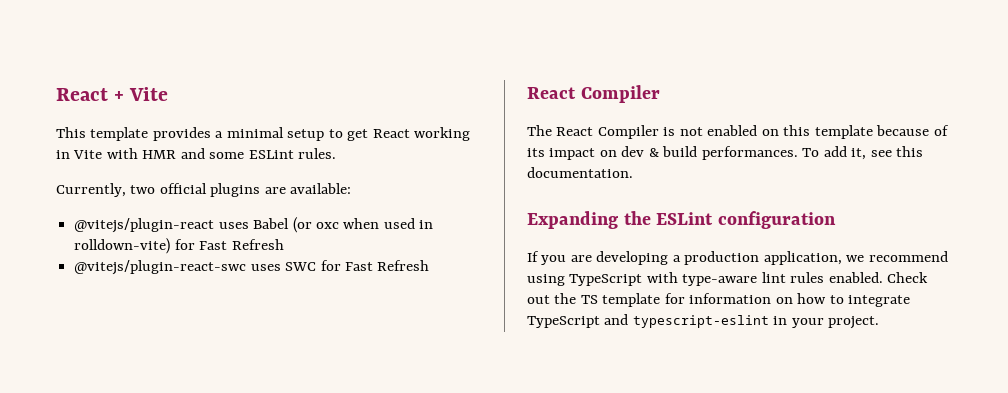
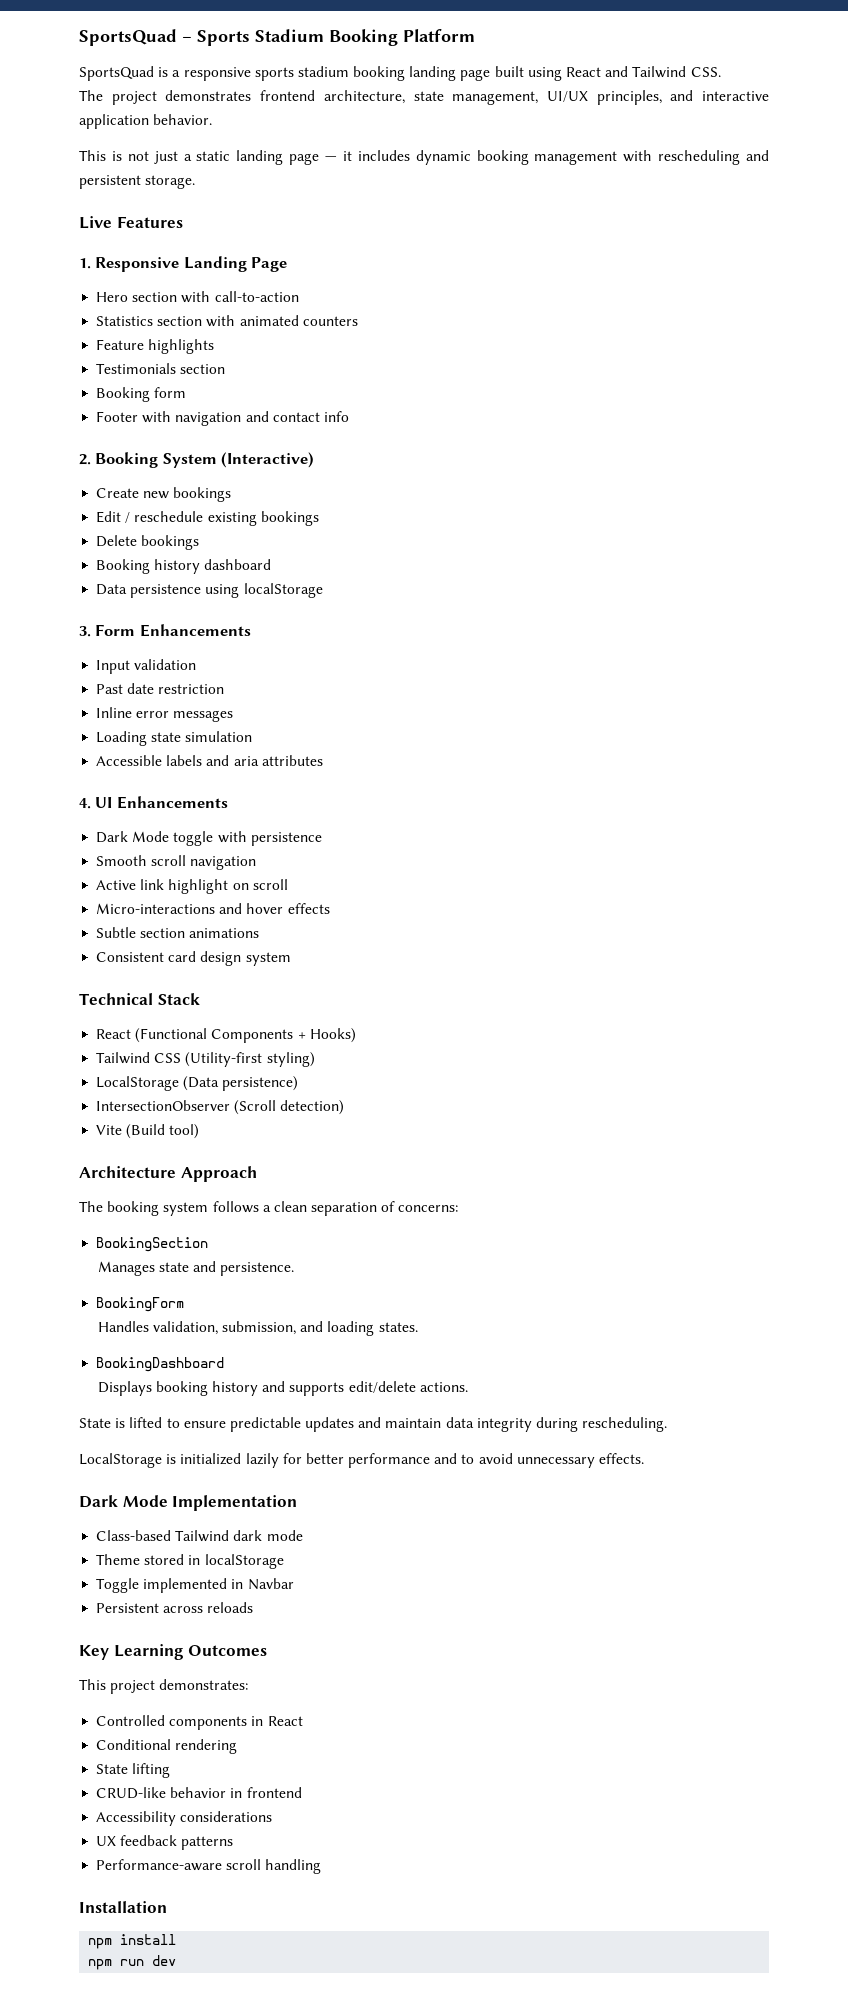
[56,87,169,101] [56,127,471,141] [56,148,337,159] [56,183,352,197] [74,217,434,233] [74,238,284,254] [74,260,430,275] [527,85,660,103] [527,125,949,139] [527,146,924,160] [527,167,633,178] [527,211,836,229] [527,251,948,265] [527,272,929,286] [527,293,911,307] [527,314,880,329] React + Vite // This template provides a minimal setup to get React working in Vite with HMR and some ESLint rules. // Currently, two official plugins are available: // @vitejs/plugin-react uses Babel (or oxc when used in rolldown-vite) for Fast Refresh // @vitejs/plugin-react-swc uses SWC for Fast Refresh // React Compiler // The React Compiler is not enabled on this template because of its impact on dev & build performances. To add it, see this documentation. // Expanding the ESLint configuration // If you are developing a production application, we recommend using TypeScript with type-aware lint rules enabled. Check out the TS template for information on how to integrate TypeScript and typescript-eslint in your project. -> [79,29,475,46] [79,66,721,81] [79,90,769,105] [79,114,213,129] [79,150,769,165] [79,175,196,189] [79,216,183,229] [79,256,288,272] [96,291,299,303] [96,315,358,327] [96,339,215,354] [96,363,226,374] [96,387,187,402] [96,411,349,426] [79,452,315,468] [96,487,232,502] [96,511,319,526] [96,535,200,550] [96,559,272,574] [96,583,323,598] [79,624,251,637] [96,659,197,674] [96,683,225,694] [96,707,234,722] [96,731,253,746] [96,755,323,766] [79,796,228,809] [96,831,322,846] [96,855,257,870] [96,879,288,894] [96,903,330,914] [96,927,260,938] [96,951,291,966] [79,993,200,1005] [96,1028,356,1043] [96,1052,315,1067] [96,1076,299,1091] [96,1100,345,1115] [96,1124,200,1139] [79,1166,257,1182] [79,1201,459,1216] [96,1237,209,1252] [97,1261,295,1276] [96,1297,185,1312] [97,1321,418,1336] [96,1357,225,1372] [97,1381,468,1396] [79,1417,668,1432] [79,1453,645,1468] [79,1495,298,1511] [96,1530,303,1542] [96,1554,284,1569] [96,1578,294,1593] [96,1602,254,1613] [79,1644,268,1660] [79,1679,249,1694] [96,1715,303,1730] [96,1739,238,1754] [96,1763,171,1778] [96,1787,302,1799] [96,1811,273,1826] [96,1835,234,1850] [96,1859,322,1874] [79,1901,167,1913] [88,1934,177,1949] [88,1955,177,1970] SportsQuad – Sports Stadium Booking Platform // SportsQuad is a responsive sports stadium booking landing page built using React and Tailwind CSS. // The project demonstrates frontend architecture, state management, UI/UX principles, and interactive application behavior. // This is not just a static landing page — it includes dynamic booking management with rescheduling and persistent storage. // Live Features // 1. Responsive Landing Page // Hero section with call-to-action // Statistics section with animated counters // Feature highlights // Testimonials section // Booking form // Footer with navigation and contact info // 2. Booking System (Interactive) // Create new bookings // Edit / reschedule existing bookings // Delete bookings // Booking history dashboard // Data persistence using localStorage // 3. Form Enhancements // Input validation // Past date restriction // Inline error messages // Loading state simulation // Accessible labels and aria attributes // 4. UI Enhancements // Dark Mode toggle with persistence // Smooth scroll navigation // Active link highlight on scroll // Micro-interactions and hover effects // Subtle section animations // Consistent card design system // Technical Stack // React (Functional Components + Hooks) // Tailwind CSS (Utility-first styling) // LocalStorage (Data persistence) // IntersectionObserver (Scroll detection) // Vite (Build tool) // Architecture Approach // The booking system follows a clean separation of concerns: // BookingSection // Manages state and persistence. // BookingForm // Handles validation, submission, and loading states. // BookingDashboard // Displays booking history and supports edit/delete actions. // State is lifted to ensure predictable updates and maintain data integrity during rescheduling. // LocalStorage is initialized lazily for better performance and to avoid unnecessary effects. // Dark Mode Implementation // Class-based Tailwind dark mode // Theme stored in localStorage // Toggle implemented in Navbar // Persistent across reloads // Key Learning Outcomes // This project demonstrates: // Controlled components in React // Conditional rendering // State lifting // CRUD-like behavior in frontend // Accessibility considerations // UX feedback patterns // Performance-aware scroll handling // Installation // npm install // npm run dev

